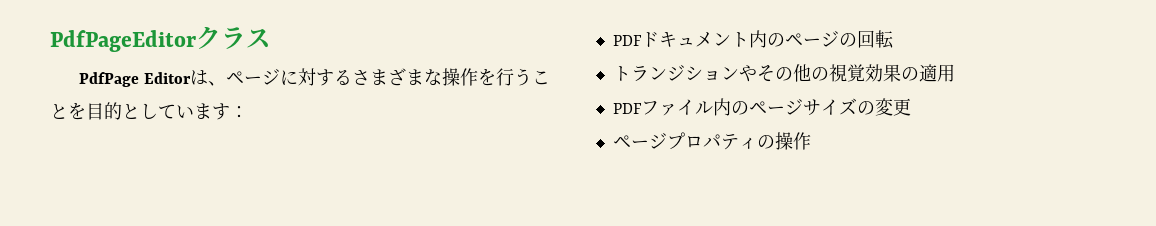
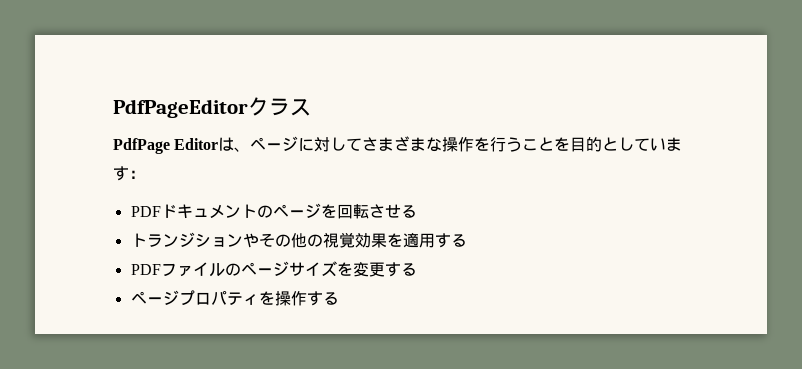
[316,69,353,86] する -> [330,137,363,151] して
[748,30,857,48] 内のページの -> [256,203,337,218] のページを
(894, 39) none -> [368,204,417,218] させる
[900,67,919,81] の -> [386,233,403,247] を
(955, 73) none -> [434,233,467,248] する
[712,98,731,116] 内 -> (225, 270) none
[856,101,875,115] の -> [336,262,353,276] を
(911, 107) none -> [384,262,417,277] する
[756,132,811,150] の操作 -> [258,291,339,306] を操作する

